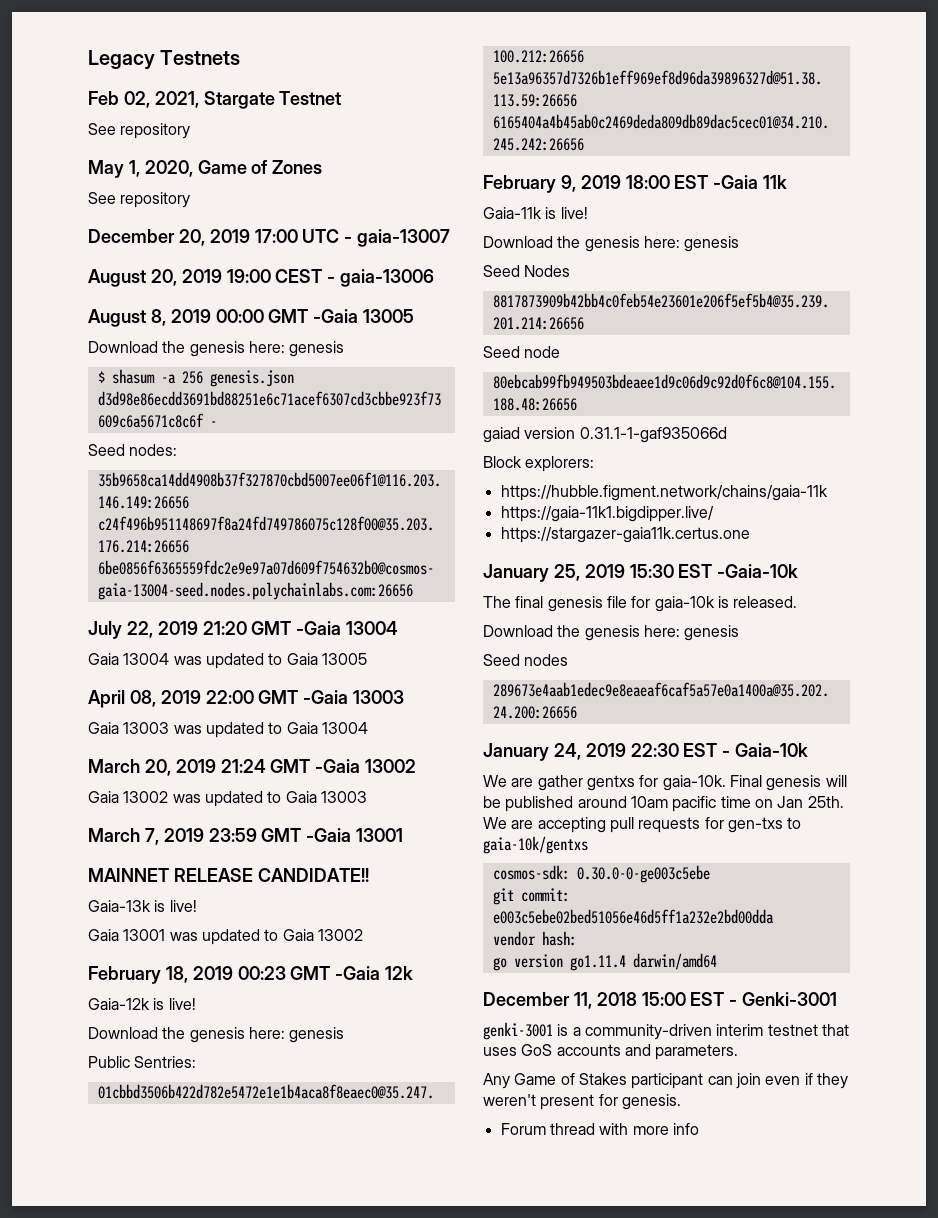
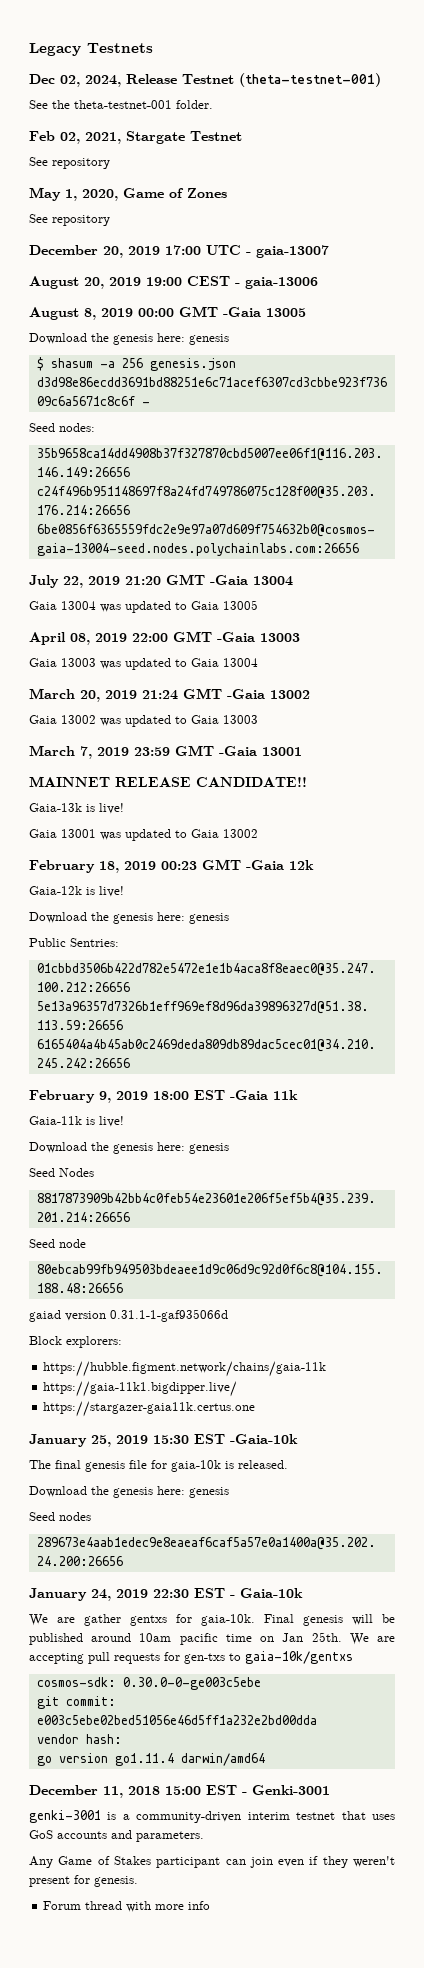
(241, 57) none -> [29,73,381,87] [29,100,213,109] // Dec 02, 2024, Release Testnet (theta-testnet-001) // See the theta-testnet-001 folder.

